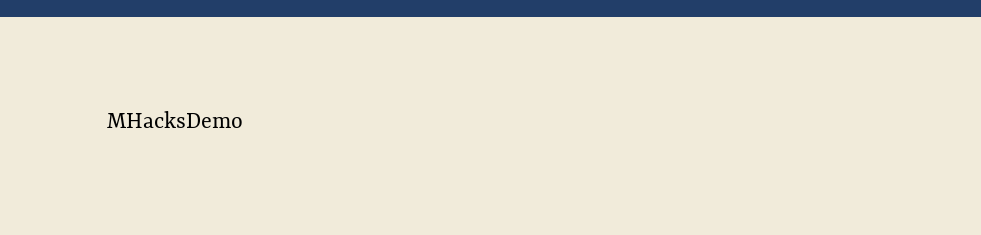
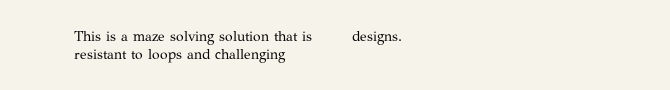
[107,111,243,128] MHacksDemo -> [74,31,312,45] [74,49,286,63] [352,31,402,45] This is a maze solving solution that is resistant to loops and challenging designs.

